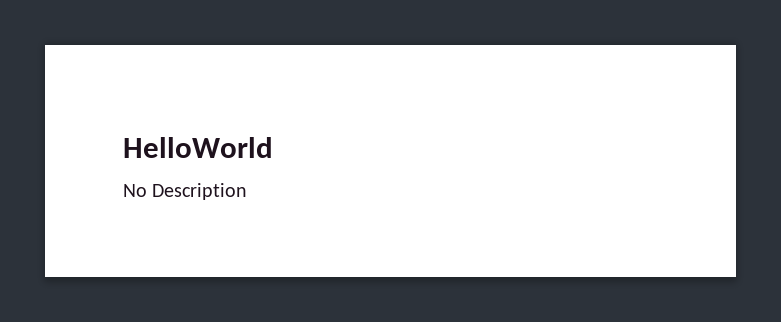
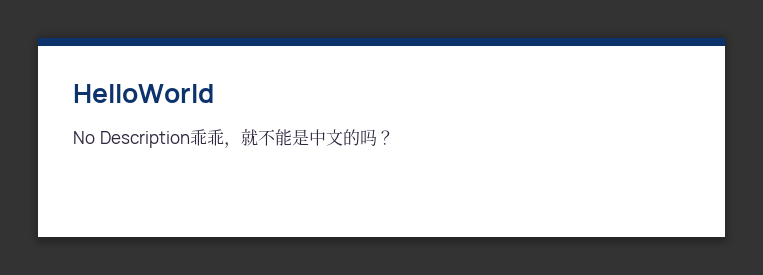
(248, 191) none -> [189,128,394,148] 乖乖，就不能是中文的吗？

